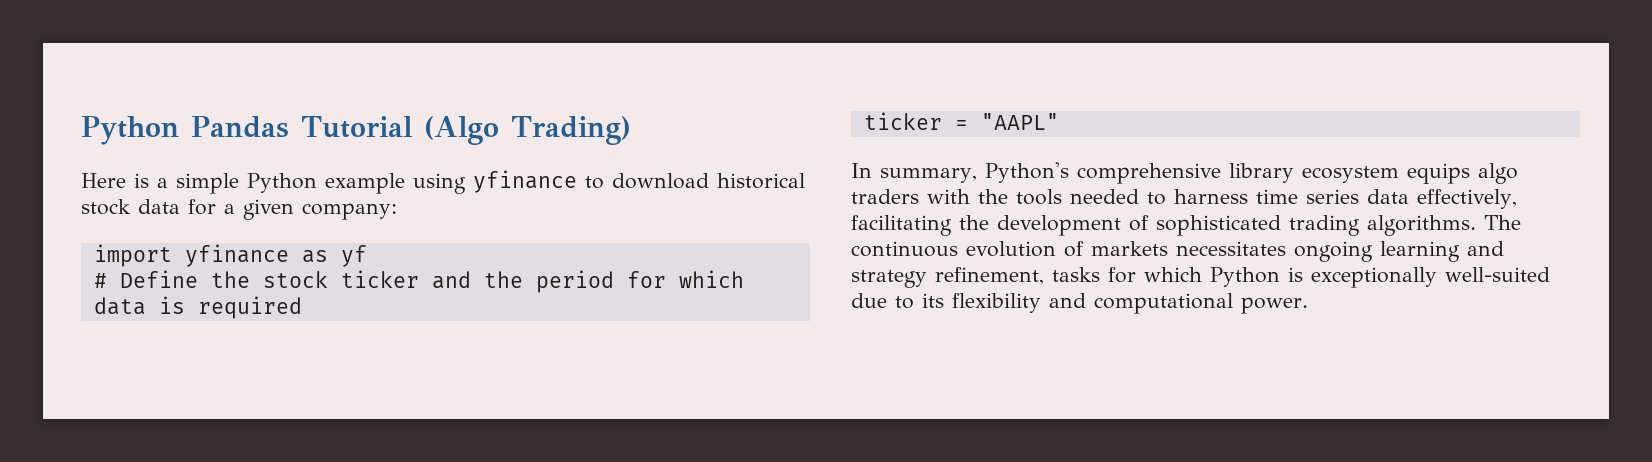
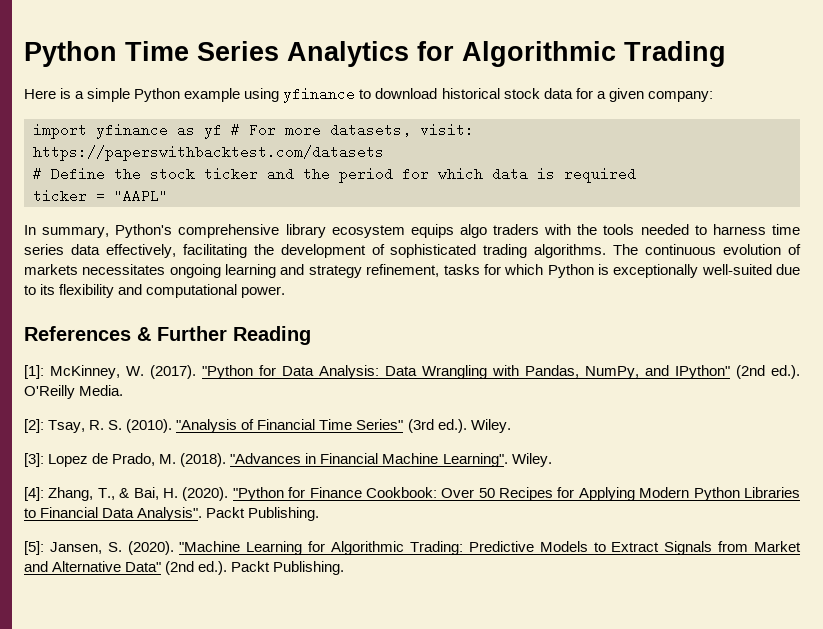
[81,116,631,145] Python Pandas Tutorial (Algo Trading) -> [24,41,726,67] Python Time Series Analytics for Algorithmic Trading
(367, 256) none -> [231,123,474,137] [33,145,384,161] # For more datasets, visit: https://paperswithbacktest.com/datasets
(1308, 305) none -> [24,326,311,345] [24,365,800,379] [24,385,124,399] [24,419,511,433] [24,453,552,467] [24,487,801,501] [24,507,320,521] [24,541,802,555] [24,561,345,575] // References & Further Reading // [1]: McKinney, W. (2017). "Python for Data Analysis: Data Wrangling with Pandas, NumPy, and IPython" (2nd ed.). O'Reilly Media. // [2]: Tsay, R. S. (2010). "Analysis of Financial Time Series" (3rd ed.). Wiley. // [3]: Lopez de Prado, M. (2018). "Advances in Financial Machine Learning". Wiley. // [4]: Zhang, T., & Bai, H. (2020). "Python for Finance Cookbook: Over 50 Recipes for Applying Modern Python Libraries to Financial Data Analysis". Packt Publishing. // [5]: Jansen, S. (2020). "Machine Learning for Algorithmic Trading: Predictive Models to Extract Signals from Market and Alternative Data" (2nd ed.). Packt Publishing.

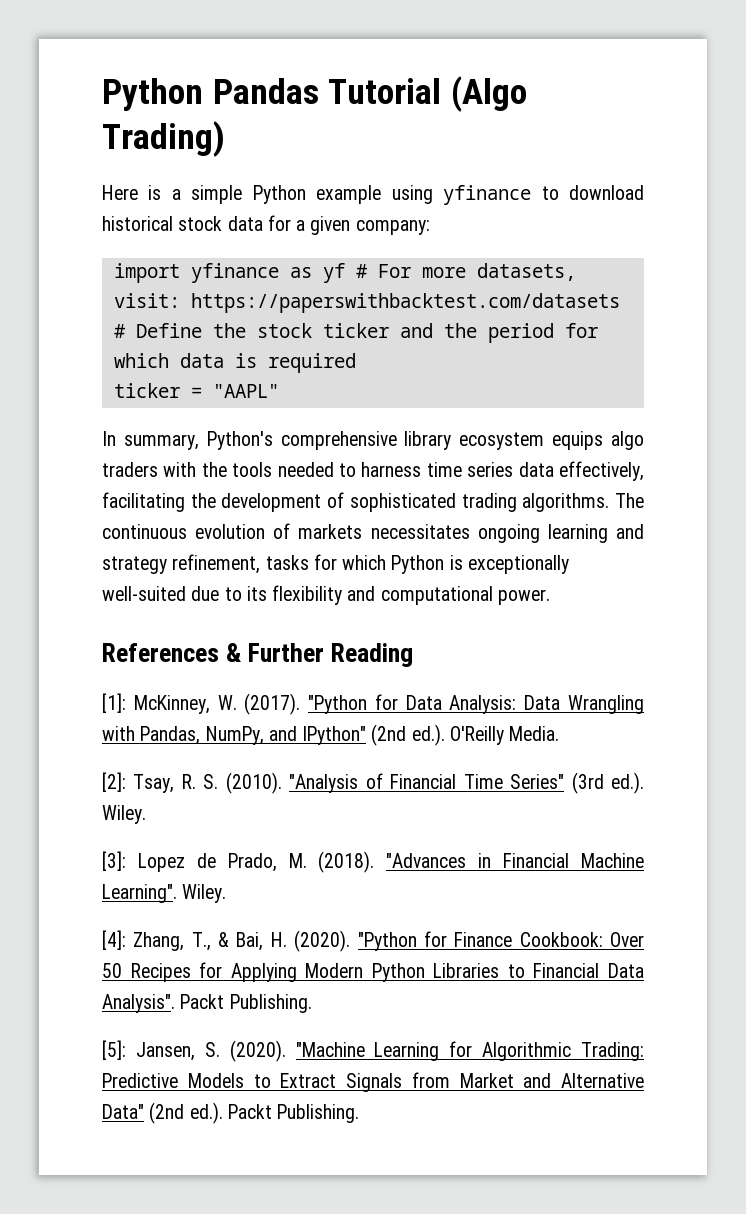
[24,41,726,67] Python Time Series Analytics for Algorithmic Trading -> [102,76,527,112] [102,121,225,157] Python Pandas Tutorial (Algo Trading)

